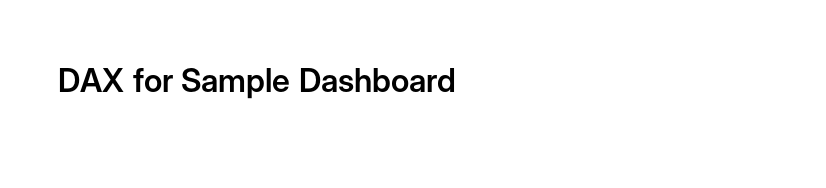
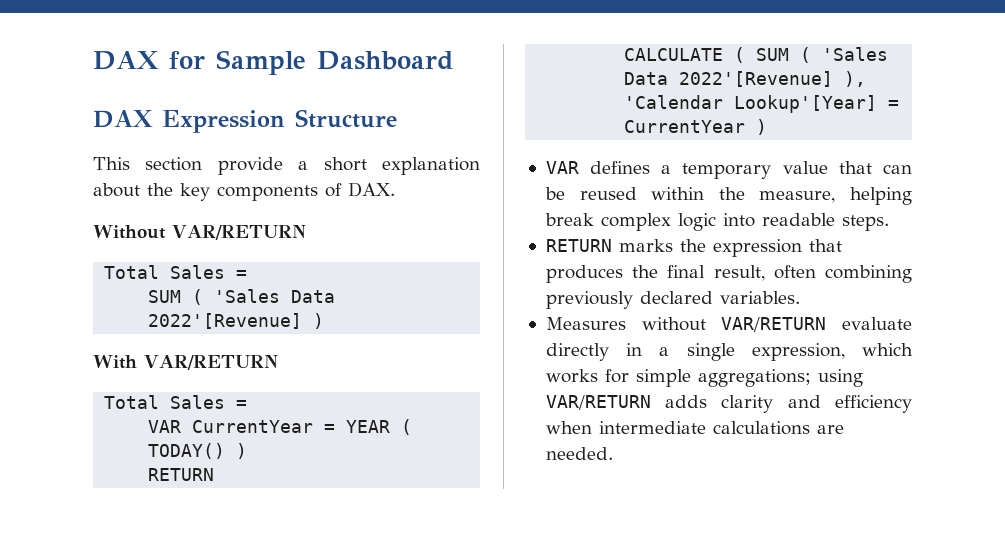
(456, 80) none -> [93,109,397,133] [93,157,480,175] [93,182,395,201] [93,225,306,240] [104,265,248,279] [148,289,336,305] [148,313,325,329] [93,355,278,370] [104,395,248,409] [148,419,413,435] [148,443,248,459] [148,468,215,481] [624,47,889,63] [624,71,867,87] [624,95,900,113] [624,119,768,135] [545,161,912,179] [544,187,912,205] [544,213,889,231] [545,239,842,257] [545,265,912,283] [545,291,800,309] [545,317,912,332] [545,343,913,361] [545,369,863,387] [545,395,912,413] [545,421,844,435] [545,447,613,460] // DAX Expression Structure // This section provide a short explanation about the key components of DAX. // Without VAR/RETURN // Total Sales = // SUM ( 'Sales Data 2022'[Revenue] ) // With VAR/RETURN // Total Sales = // VAR CurrentYear = YEAR ( TODAY() ) // RETURN // CALCULATE ( SUM ( 'Sales Data 2022'[Revenue] ), 'Calendar Lookup'[Year] = CurrentYear ) // VAR defines a temporary value that can be reused within the measure, helping break complex logic into readable steps. // RETURN marks the expression that produces the final result, often combining previously declared variables. // Measures without VAR/RETURN evaluate directly in a single expression, which works for simple aggregations; using VAR/RETURN adds clarity and efficiency when intermediate calculations are needed.

